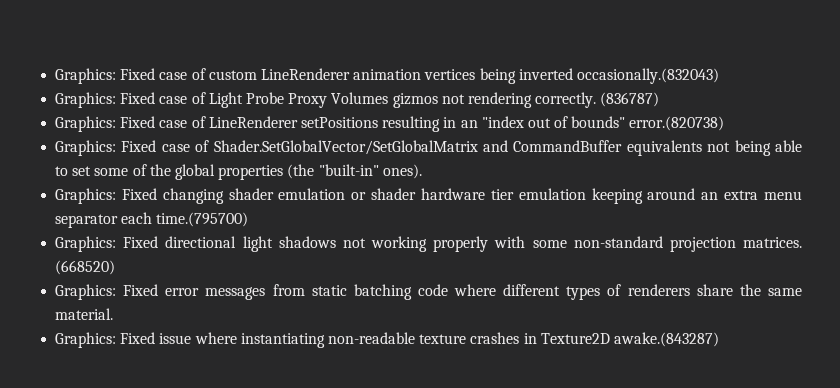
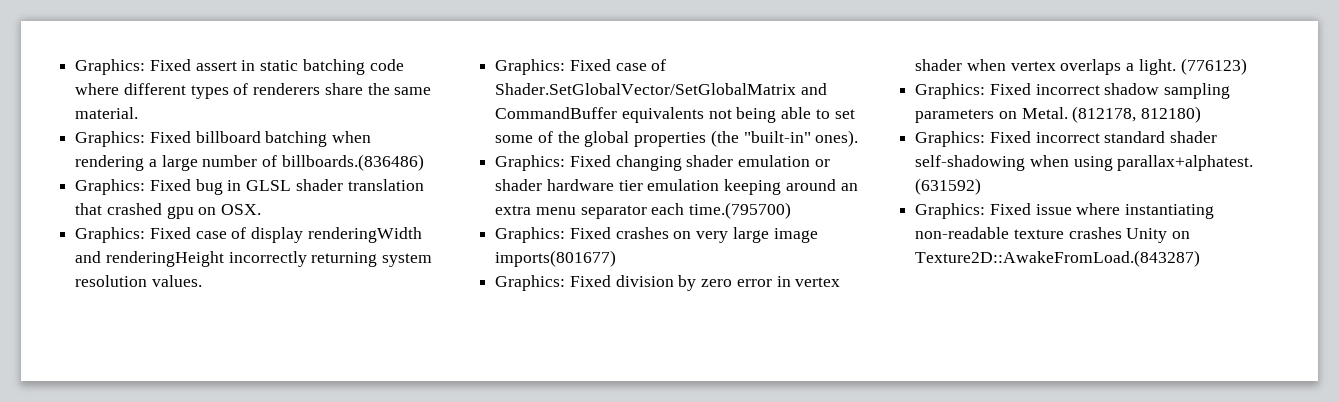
[55,68,719,84] [55,92,660,108] [55,116,725,132] Graphics: Fixed case of custom LineRenderer animation vertices being inverted occasionally.(832043) // Graphics: Fixed case of Light Probe Proxy Volumes gizmos not rendering correctly. (836787) // Graphics: Fixed case of LineRenderer setPositions resulting in an "index out of bounds" error.(820738) -> [75,59,404,75] [75,83,432,99] [75,107,139,119] [75,131,372,147] [75,154,424,171] [75,179,424,195] [75,203,262,219] [75,227,422,243] [75,251,433,267] [75,275,202,287] Graphics: Fixed assert in static batching code where different types of renderers share the same material. // Graphics: Fixed billboard batching when rendering a large number of billboards.(836486) // Graphics: Fixed bug in GLSL shader translation that crashed gpu on OSX. // Graphics: Fixed case of display renderingWidth and renderingHeight incorrectly returning system resolution values.
[165,236,803,252] [55,260,116,275] [55,284,802,300] [55,308,114,320] directional light shadows not working properly with some non-standard projection matrices. (668520) // Graphics: Fixed error messages from static batching code where different types of renderers share the same material. -> [615,227,818,243] [495,250,617,267] [495,275,841,291] [915,58,1247,75] [915,83,1231,99] [915,106,1202,123] [915,131,1218,147] [915,155,1254,171] [915,178,982,195] crashes on very large image imports(801677) // Graphics: Fixed division by zero error in vertex shader when vertex overlaps a light. (776123) // Graphics: Fixed incorrect shadow sampling parameters on Metal. (812178, 812180) // Graphics: Fixed incorrect standard shader self-shadowing when using parallax+alphatest. (631592)
[523,332,719,347] in Texture2D awake.(843287) -> [1126,228,1191,243] [915,250,1201,267] Unity on Texture2D::AwakeFromLoad.(843287)

